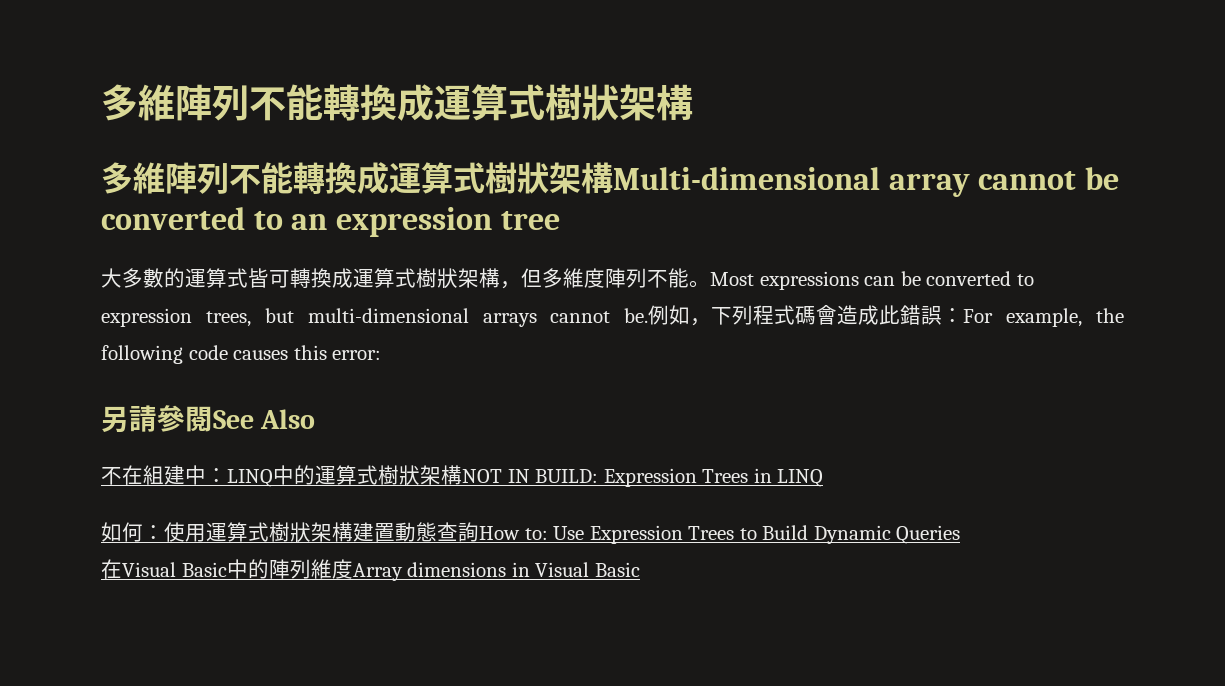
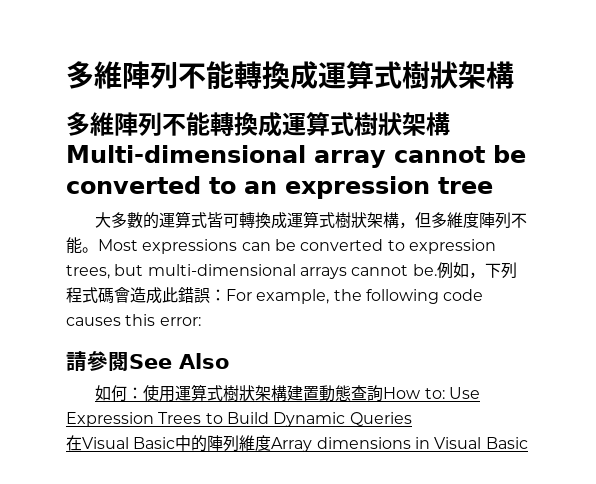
[101,406,129,433] 另 -> (201, 321) none
[101,465,824,487] // 不在組建中：LINQ中的運算式樹狀架構NOT IN BUILD: Expression Trees in LINQ -> (229, 361) none

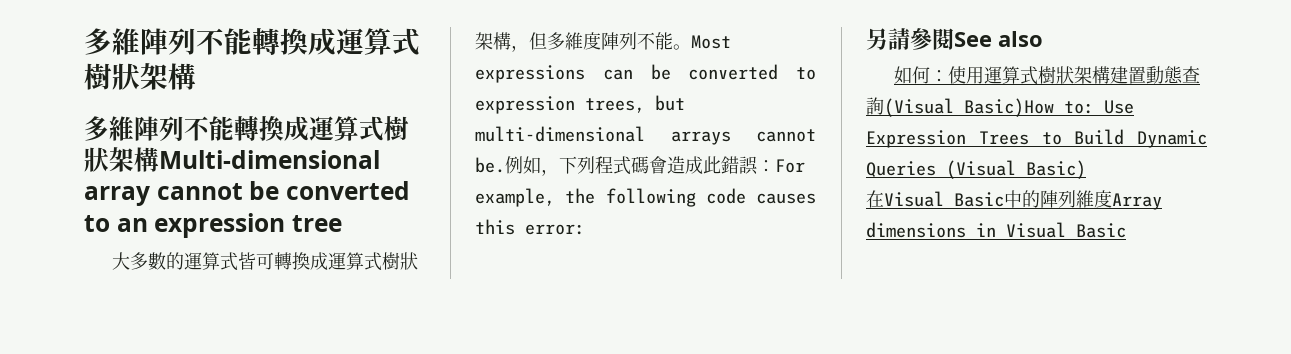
(201, 321) none -> [866,28,888,50] 另
[179,353,229,369] Also -> [998,31,1043,47] also
[383,387,421,399] How -> [884,98,1054,117] (Visual Basic)How
(412, 419) none -> [946,160,1086,179] (Visual Basic)

